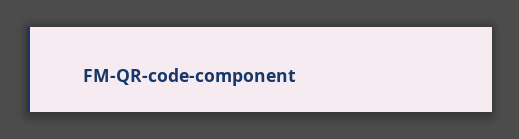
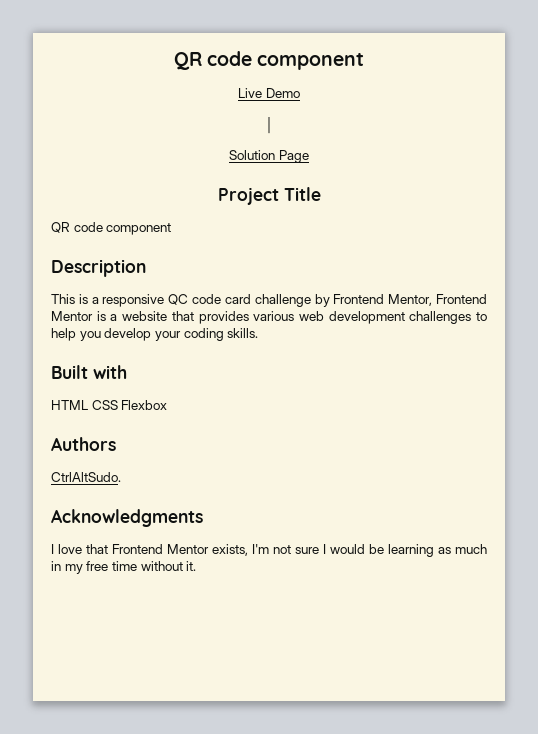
[83,68,296,86] FM-QR-code-component -> [173,51,365,70] [238,88,300,98] [267,117,271,134] [229,150,309,163] [217,187,321,205] [51,222,172,235] [51,259,146,277] [51,294,487,307] [51,311,487,324] [51,328,259,341] [51,365,127,379] [51,400,168,410] [51,437,116,451] [51,472,121,482] [51,509,203,527] [51,544,487,557] [51,561,197,574] QR code component // Live Demo // | // Solution Page // Project Title // QR code component // Description // This is a responsive QC code card challenge by Frontend Mentor, Frontend Mentor is a website that provides various web development challenges to help you develop your coding skills. // Built with // HTML CSS Flexbox // Authors // CtrlAltSudo. // Acknowledgments // I love that Frontend Mentor exists, I'm not sure I would be learning as much in my free time without it.

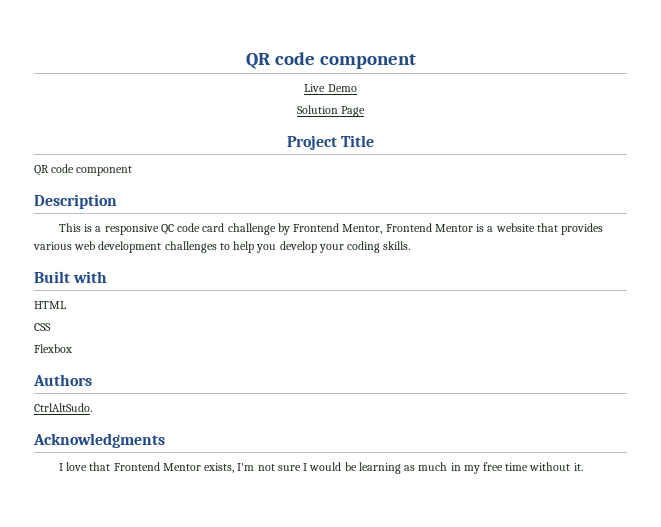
[267,117,271,134] // | -> (357, 88) none
(88, 405) none -> (66, 305) //
(118, 405) none -> (51, 327) //

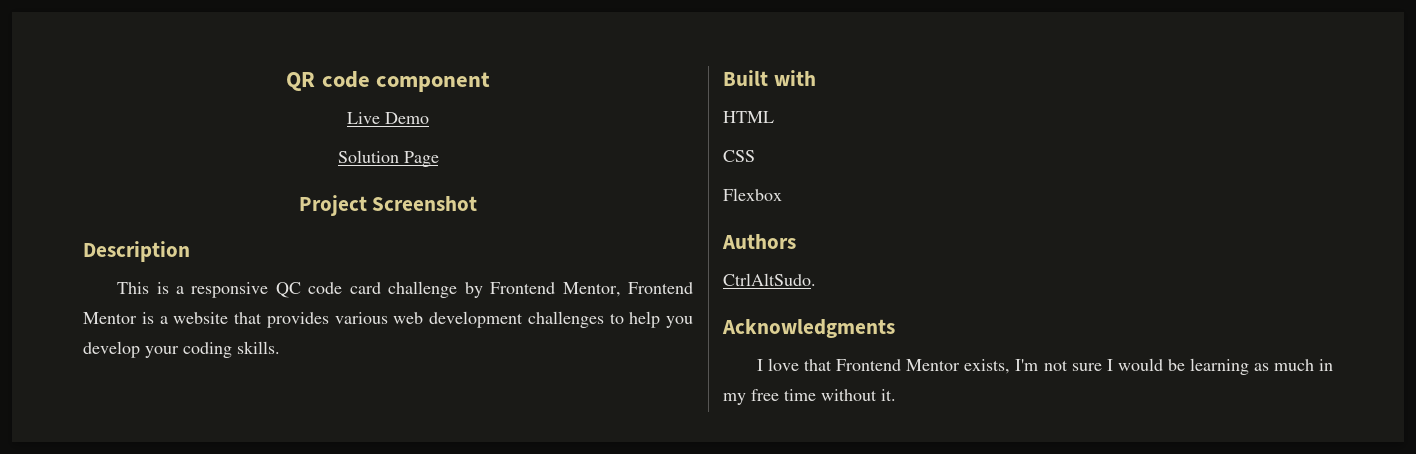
[341,135,375,147] [34,164,133,176] Title // QR code component -> [372,196,478,211] Screenshot

